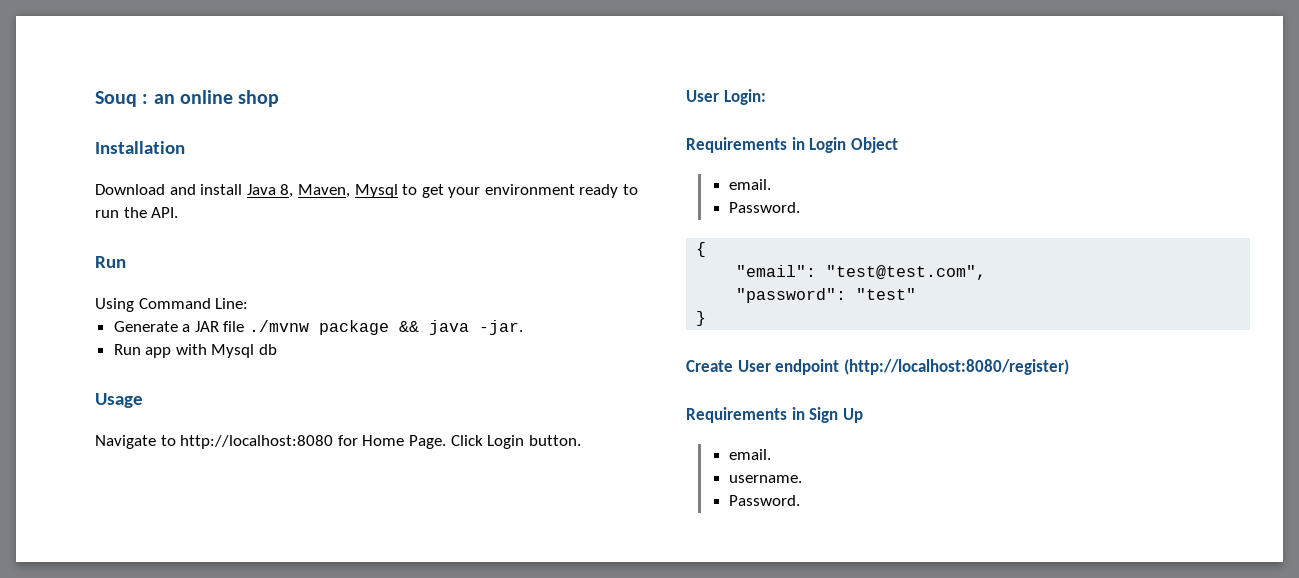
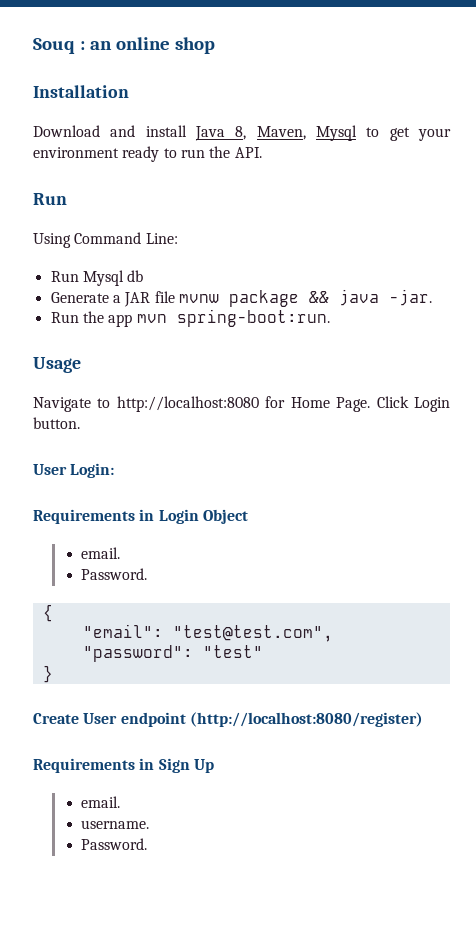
(249, 303) none -> [50,270,144,286] // Run Mysql db
[249,320,310,332] ./mvnw -> [178,294,219,303] mvnw
[145,344,278,358] app with Mysql db -> [82,309,330,327] the app mvn spring-boot:run.

